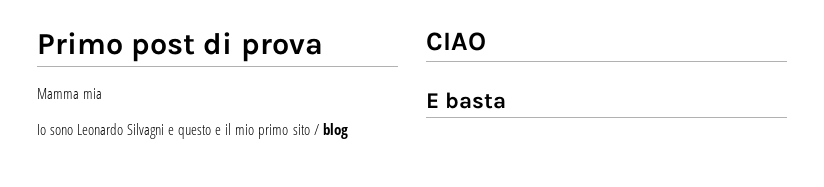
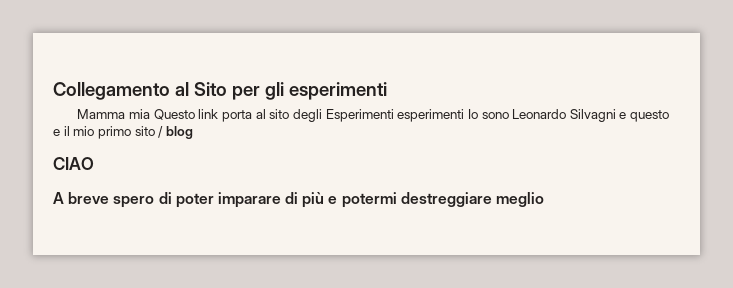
[37,32,323,62] [37,88,103,99] Primo post di prova // Mamma mia // -> [53,82,387,100] [77,109,465,122] Collegamento al Sito per gli esperimenti // Mamma mia Questo link porta al sito degli Esperimenti esperimenti
[426,92,507,109] E basta -> [53,192,545,208] A breve spero di poter imparare di più e potermi destreggiare meglio

